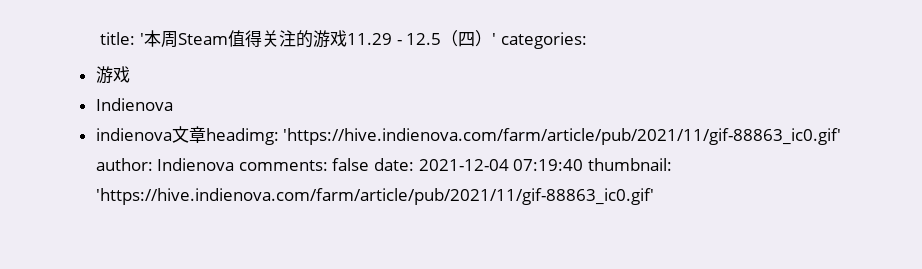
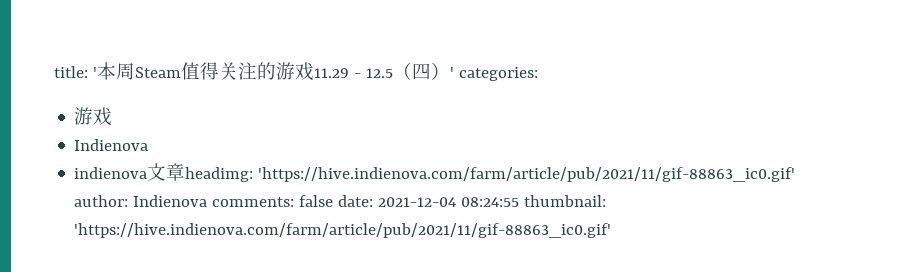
[513,159,584,171] 07:19:40 -> [461,197,520,207] 08:24:55

